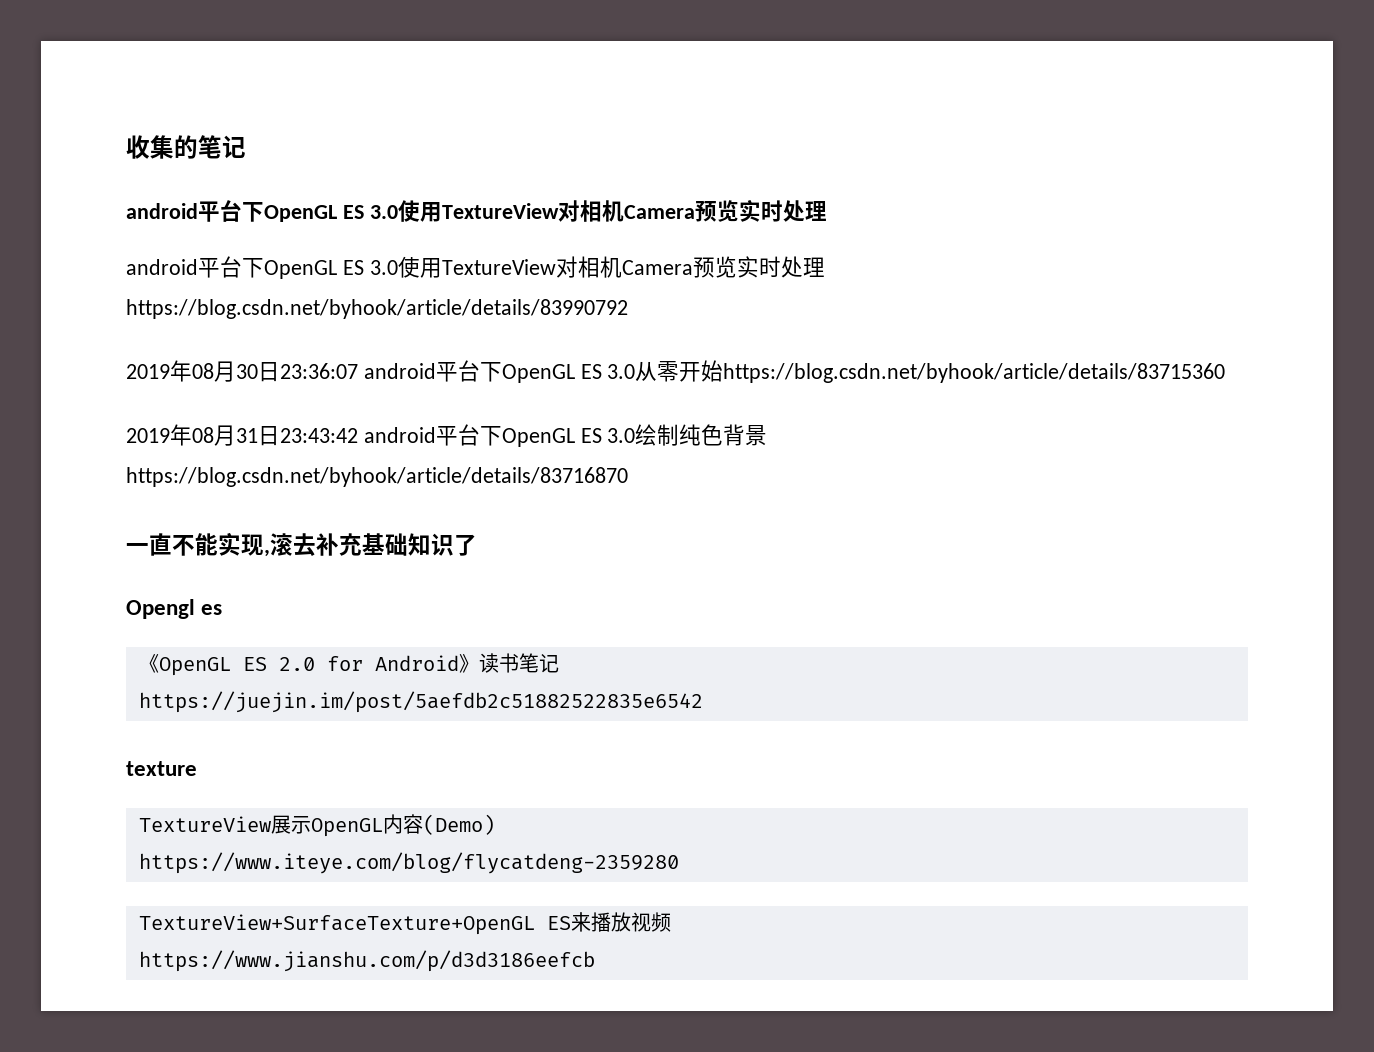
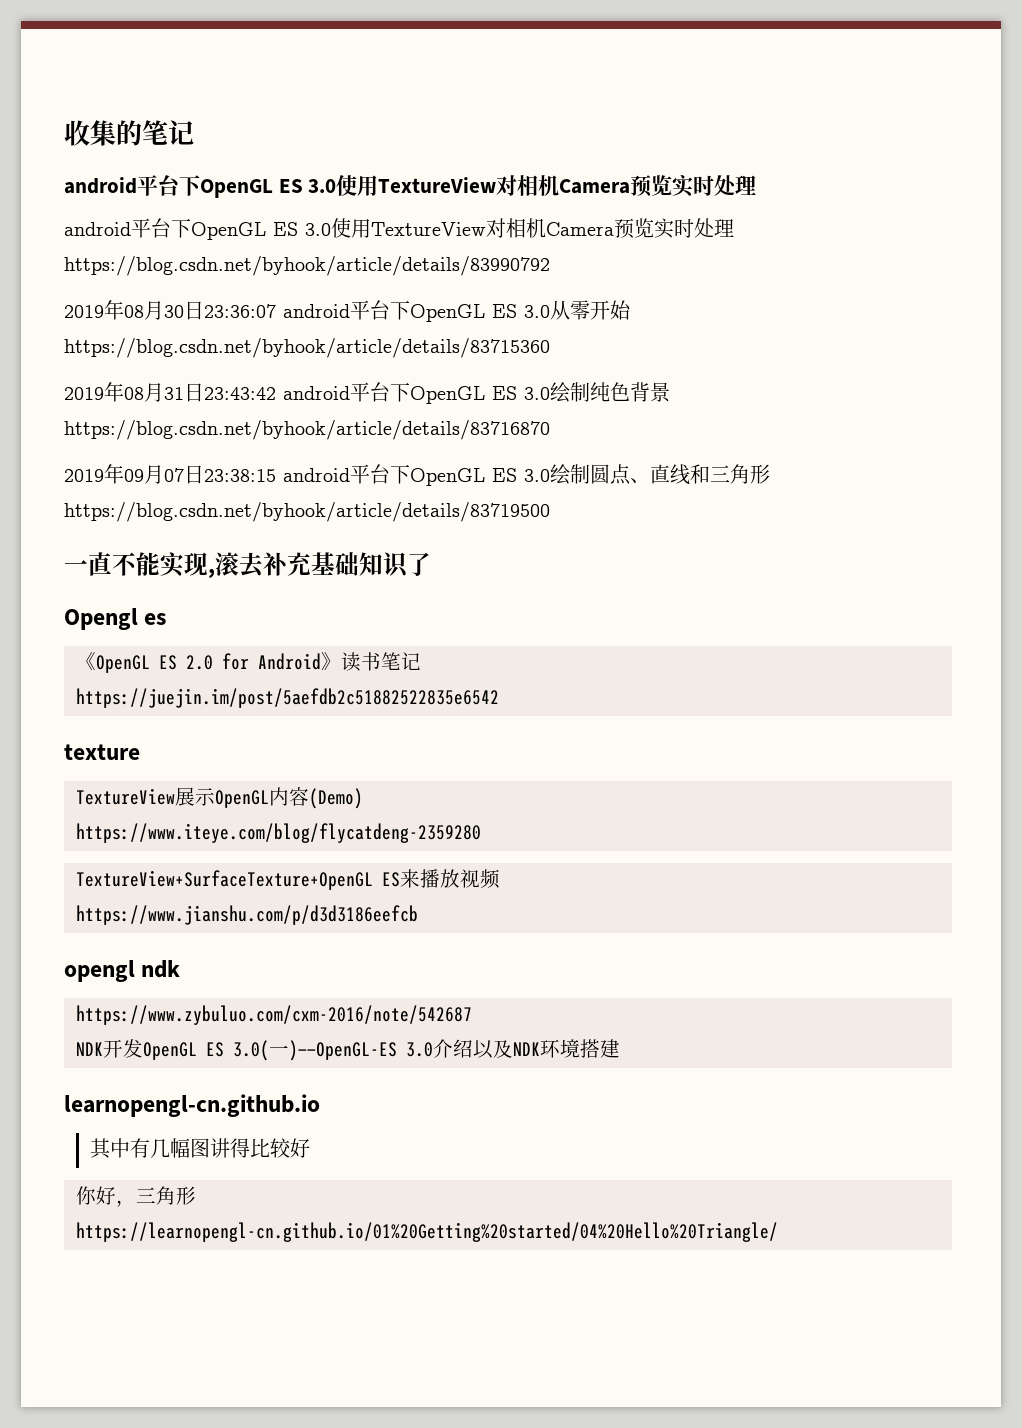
(628, 477) none -> [64,464,770,486] [64,502,550,522] // 2019年09月07日23:38:15 android平台下OpenGL ES 3.0绘制圆点、直线和三角形https://blog.csdn.net/byhook/article/details/83719500
(595, 961) none -> [64,960,181,982] [76,1005,472,1025] [76,1039,620,1061] [64,1094,320,1117] [90,1138,311,1159] [76,1186,196,1207] [76,1222,778,1242] // opengl ndk // https://www.zybuluo.com/cxm-2016/note/542687 // NDK开发OpenGL ES 3.0(一)——OpenGL-ES 3.0介绍以及NDK环境搭建 // learnopengl-cn.github.io // 其中有几幅图讲得比较好 // 你好，三角形 // https://learnopengl-cn.github.io/01%20Getting%20started/04%20Hello%20Triangle/

